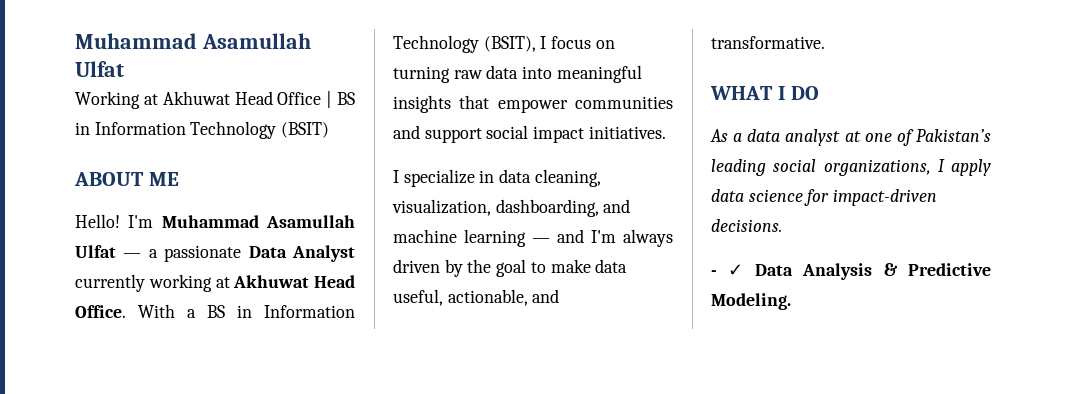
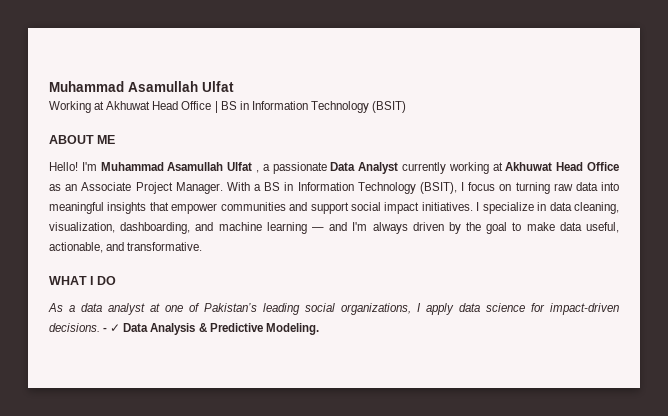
[123,253,142,258] — -> [256,170,259,173] ,
[75,305,126,318] Office. -> [587,162,619,171] [49,182,223,194] Office as an Associate Project Manager.
(666, 132) // -> (473, 206) none
(782, 225) // -> (100, 327) none

